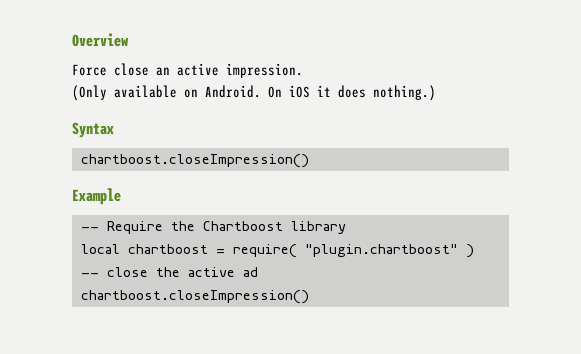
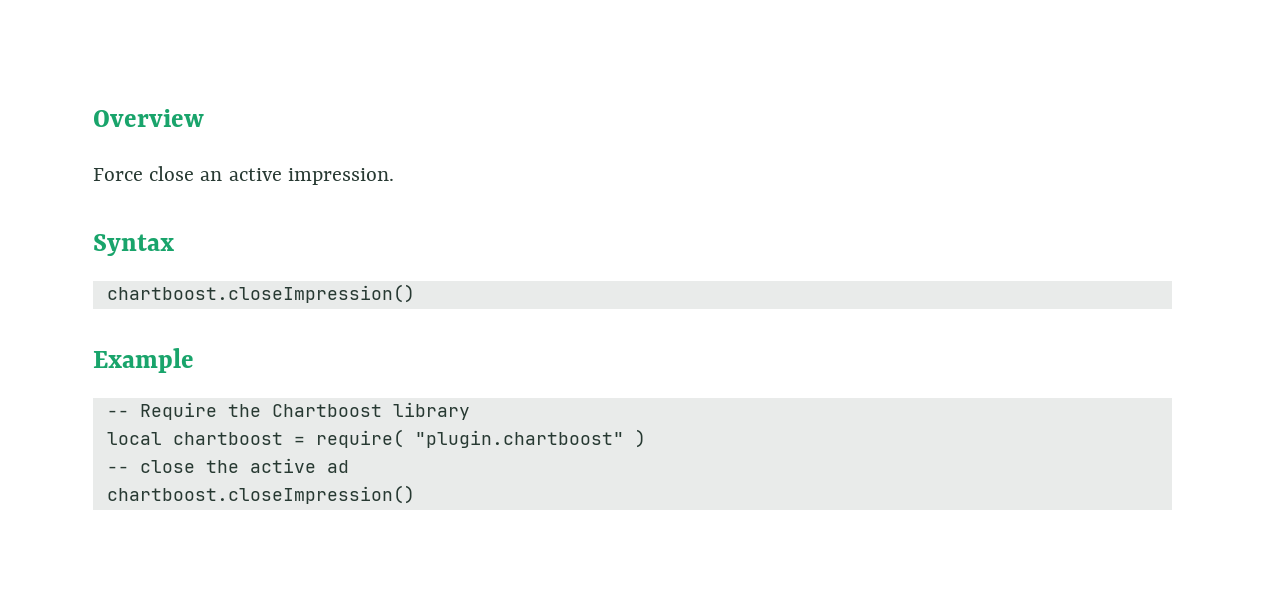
[72,85,436,101] // (Only available on Android. On iOS it does nothing.) -> (394, 176) none

